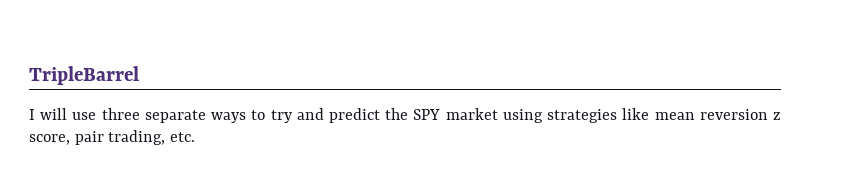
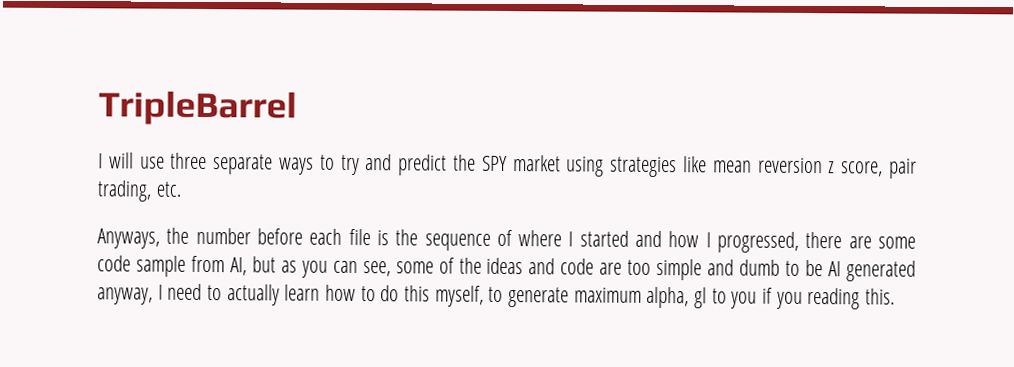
(196, 137) none -> [97,227,916,253] [97,255,916,282] [97,283,896,310] // Anyways, the number before each file is the sequence of where I started and how I progressed, there are some code sample from AI, but as you can see, some of the ideas and code are too simple and dumb to be AI generated anyway, I need to actually learn how to do this myself, to generate maximum alpha, gl to you if you reading this.

